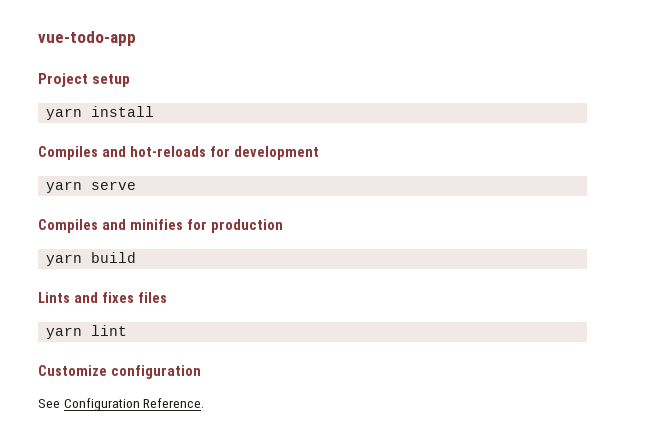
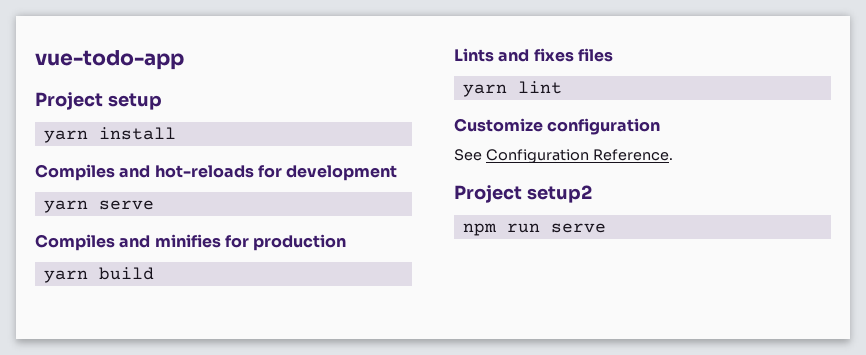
(205, 403) none -> [454,185,592,203] [462,223,606,236] // Project setup2 // npm run serve

